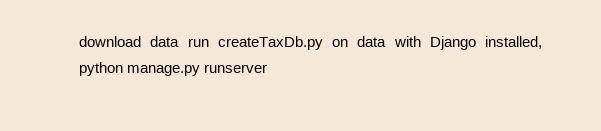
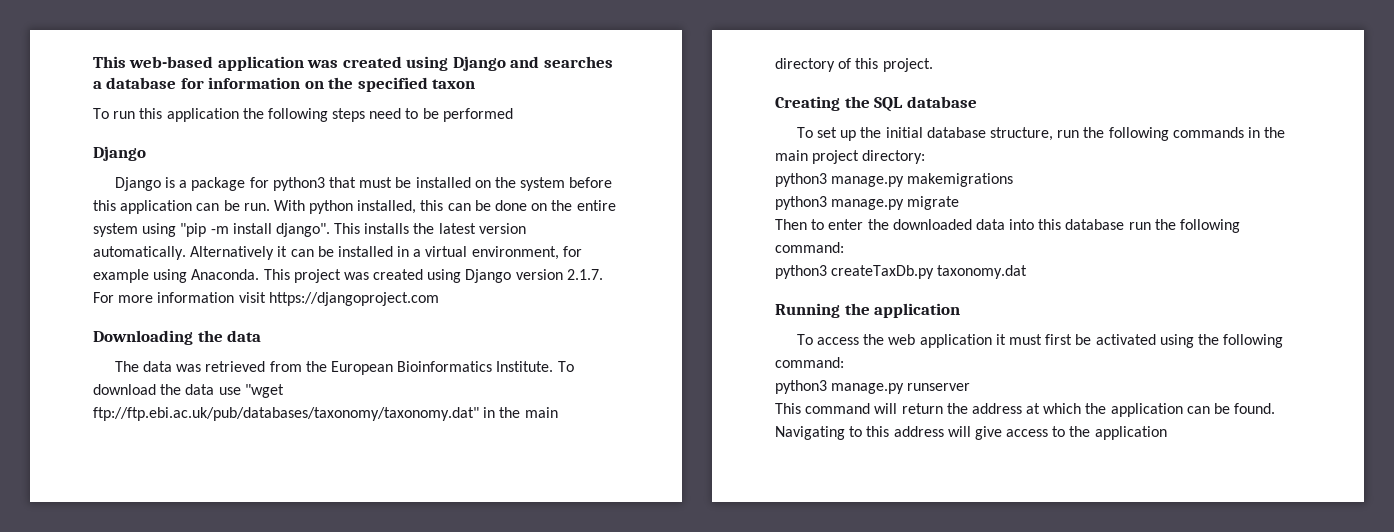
[79,36,542,50] [79,62,268,76] download data run createTaxDb.py on data with Django installed, python manage.py runserver -> [93,56,613,71] [93,77,476,92] [93,108,513,122] [93,146,146,161] [114,177,613,191] [93,200,616,214] [93,223,526,237] [93,246,582,260] [93,269,603,283] [93,292,439,306] [93,330,262,345] [114,361,574,375] [93,384,284,398] [93,407,558,421] [775,58,933,72] [775,96,977,112] [796,127,1286,141] [775,150,926,164] [775,173,1014,187] [775,196,960,210] [775,219,1241,233] [775,242,844,253] [775,265,1028,279] [775,303,961,318] [796,334,1284,348] [775,357,844,368] [775,380,971,394] [775,403,1276,417] [775,426,1167,440] This web-based application was created using Django and searches a database for information on the specified taxon // To run this application the following steps need to be performed // Django // Django is a package for python3 that must be installed on the system before this application can be run. With python installed, this can be done on the entire system using "pip -m install django". This installs the latest version automatically. Alternatively it can be installed in a virtual environment, for example using Anaconda. This project was created using Django version 2.1.7. For more information visit https://djangoproject.com // Downloading the data // The data was retrieved from the European Bioinformatics Institute. To download the data use "wget ftp://ftp.ebi.ac.uk/pub/databases/taxonomy/taxonomy.dat" in the main directory of this project. // Creating the SQL database // To set up the initial database structure, run the following commands in the main project directory: // python3 manage.py makemigrations // python3 manage.py migrate // Then to enter the downloaded data into this database run the following command: // python3 createTaxDb.py taxonomy.dat // Running the application // To access the web application it must first be activated using the following command: // python3 manage.py runserver // This command will return the address at which the application can be found. Navigating to this address will give access to the application

